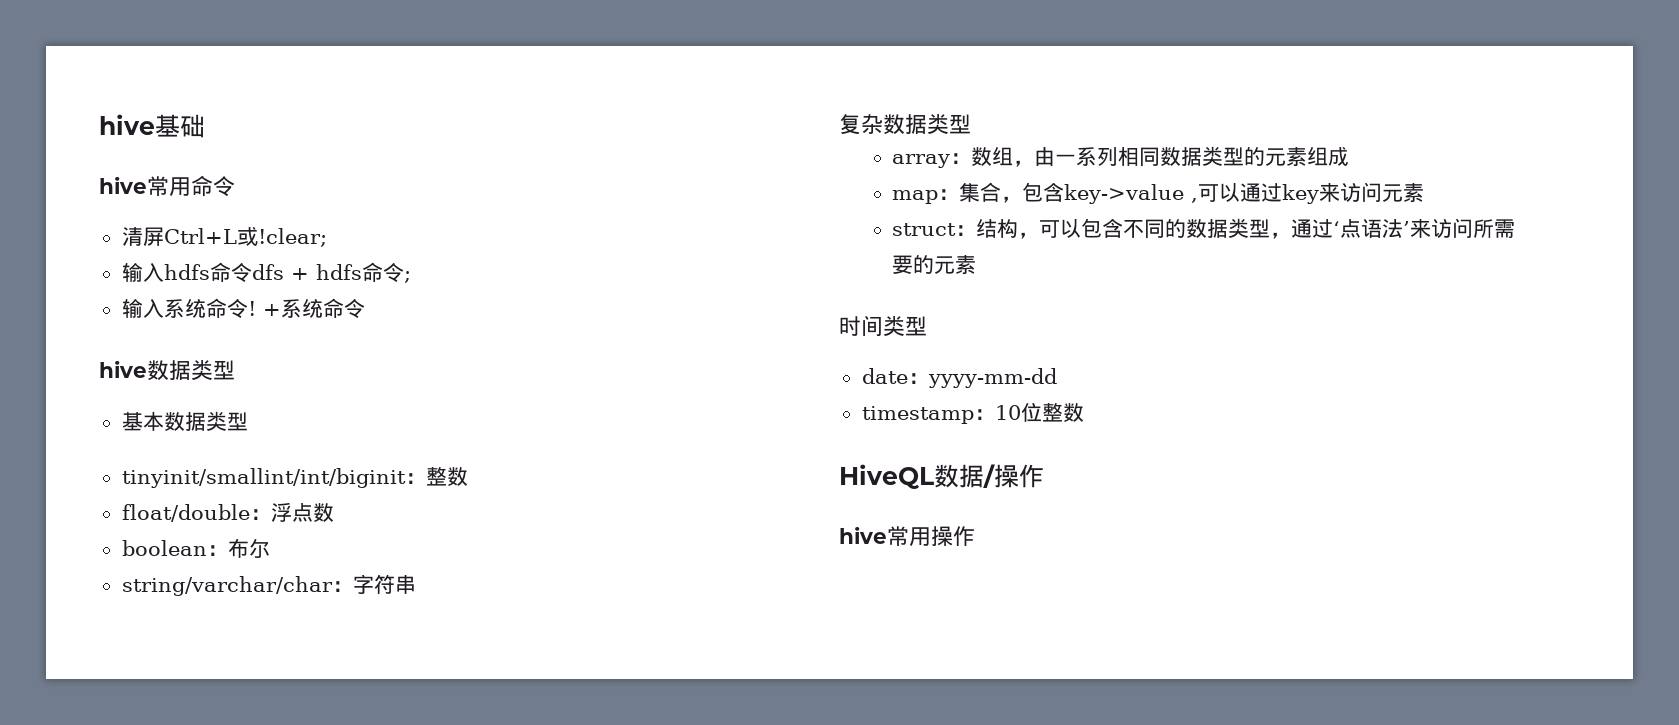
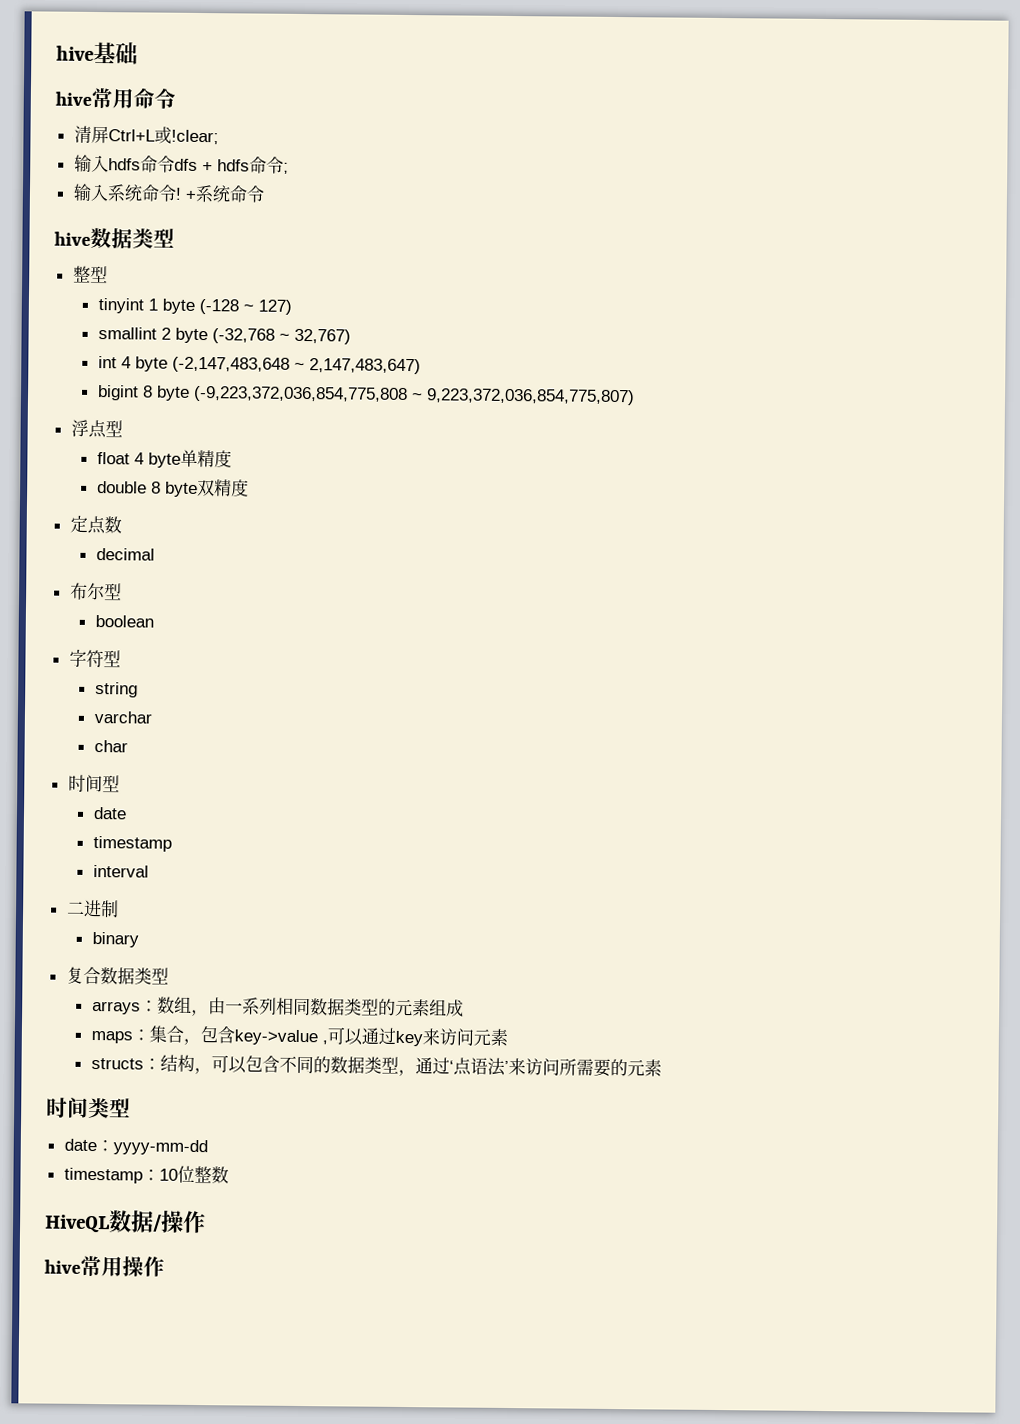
[121,411,248,431] [121,466,468,488] [121,502,334,522] [121,538,270,558] [121,574,416,596] [839,114,971,135] [892,154,951,168] 基本数据类型 // tinyinit/smallint/int/biginit：整数 // float/double：浮点数 // boolean：布尔 // string/varchar/char：字符串 // 复杂数据类型 // array -> [72,265,108,284] [97,298,292,315] [97,327,351,345] [97,356,421,375] [96,385,635,406] [70,419,123,439] [96,449,232,468] [96,479,249,497] [69,515,122,535] [95,548,155,561] [69,582,122,601] [94,615,154,628] [68,649,121,668] [94,682,138,698] [93,711,152,724] [93,740,128,753] [67,774,120,793] [92,807,127,820] [92,836,172,852] [92,864,149,878] [66,899,119,918] [91,931,139,948] [65,966,169,985] [91,1000,141,1015] 整型 // tinyint 1 byte (-128 ~ 127) // smallint 2 byte (-32,768 ~ 32,767) // int 4 byte (-2,147,483,648 ~ 2,147,483,647) // bigint 8 byte (-9,223,372,036,854,775,808 ~ 9,223,372,036,854,775,807) // 浮点型 // float 4 byte单精度 // double 8 byte双精度 // 定点数 // decimal // 布尔型 // boolean // 字符型 // string // varchar // char // 时间型 // date // timestamp // interval // 二进制 // binary // 复合数据类型 // arrays
[892,190,939,204] map -> [90,1030,133,1044] maps
[892,223,957,236] struct -> [90,1057,144,1070] structs

